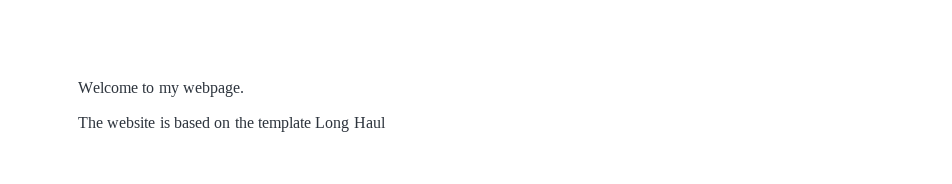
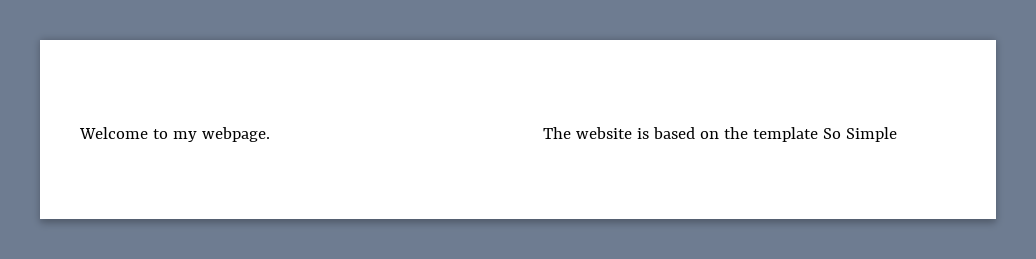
[315,117,386,132] Long Haul -> [822,127,897,142] So Simple

